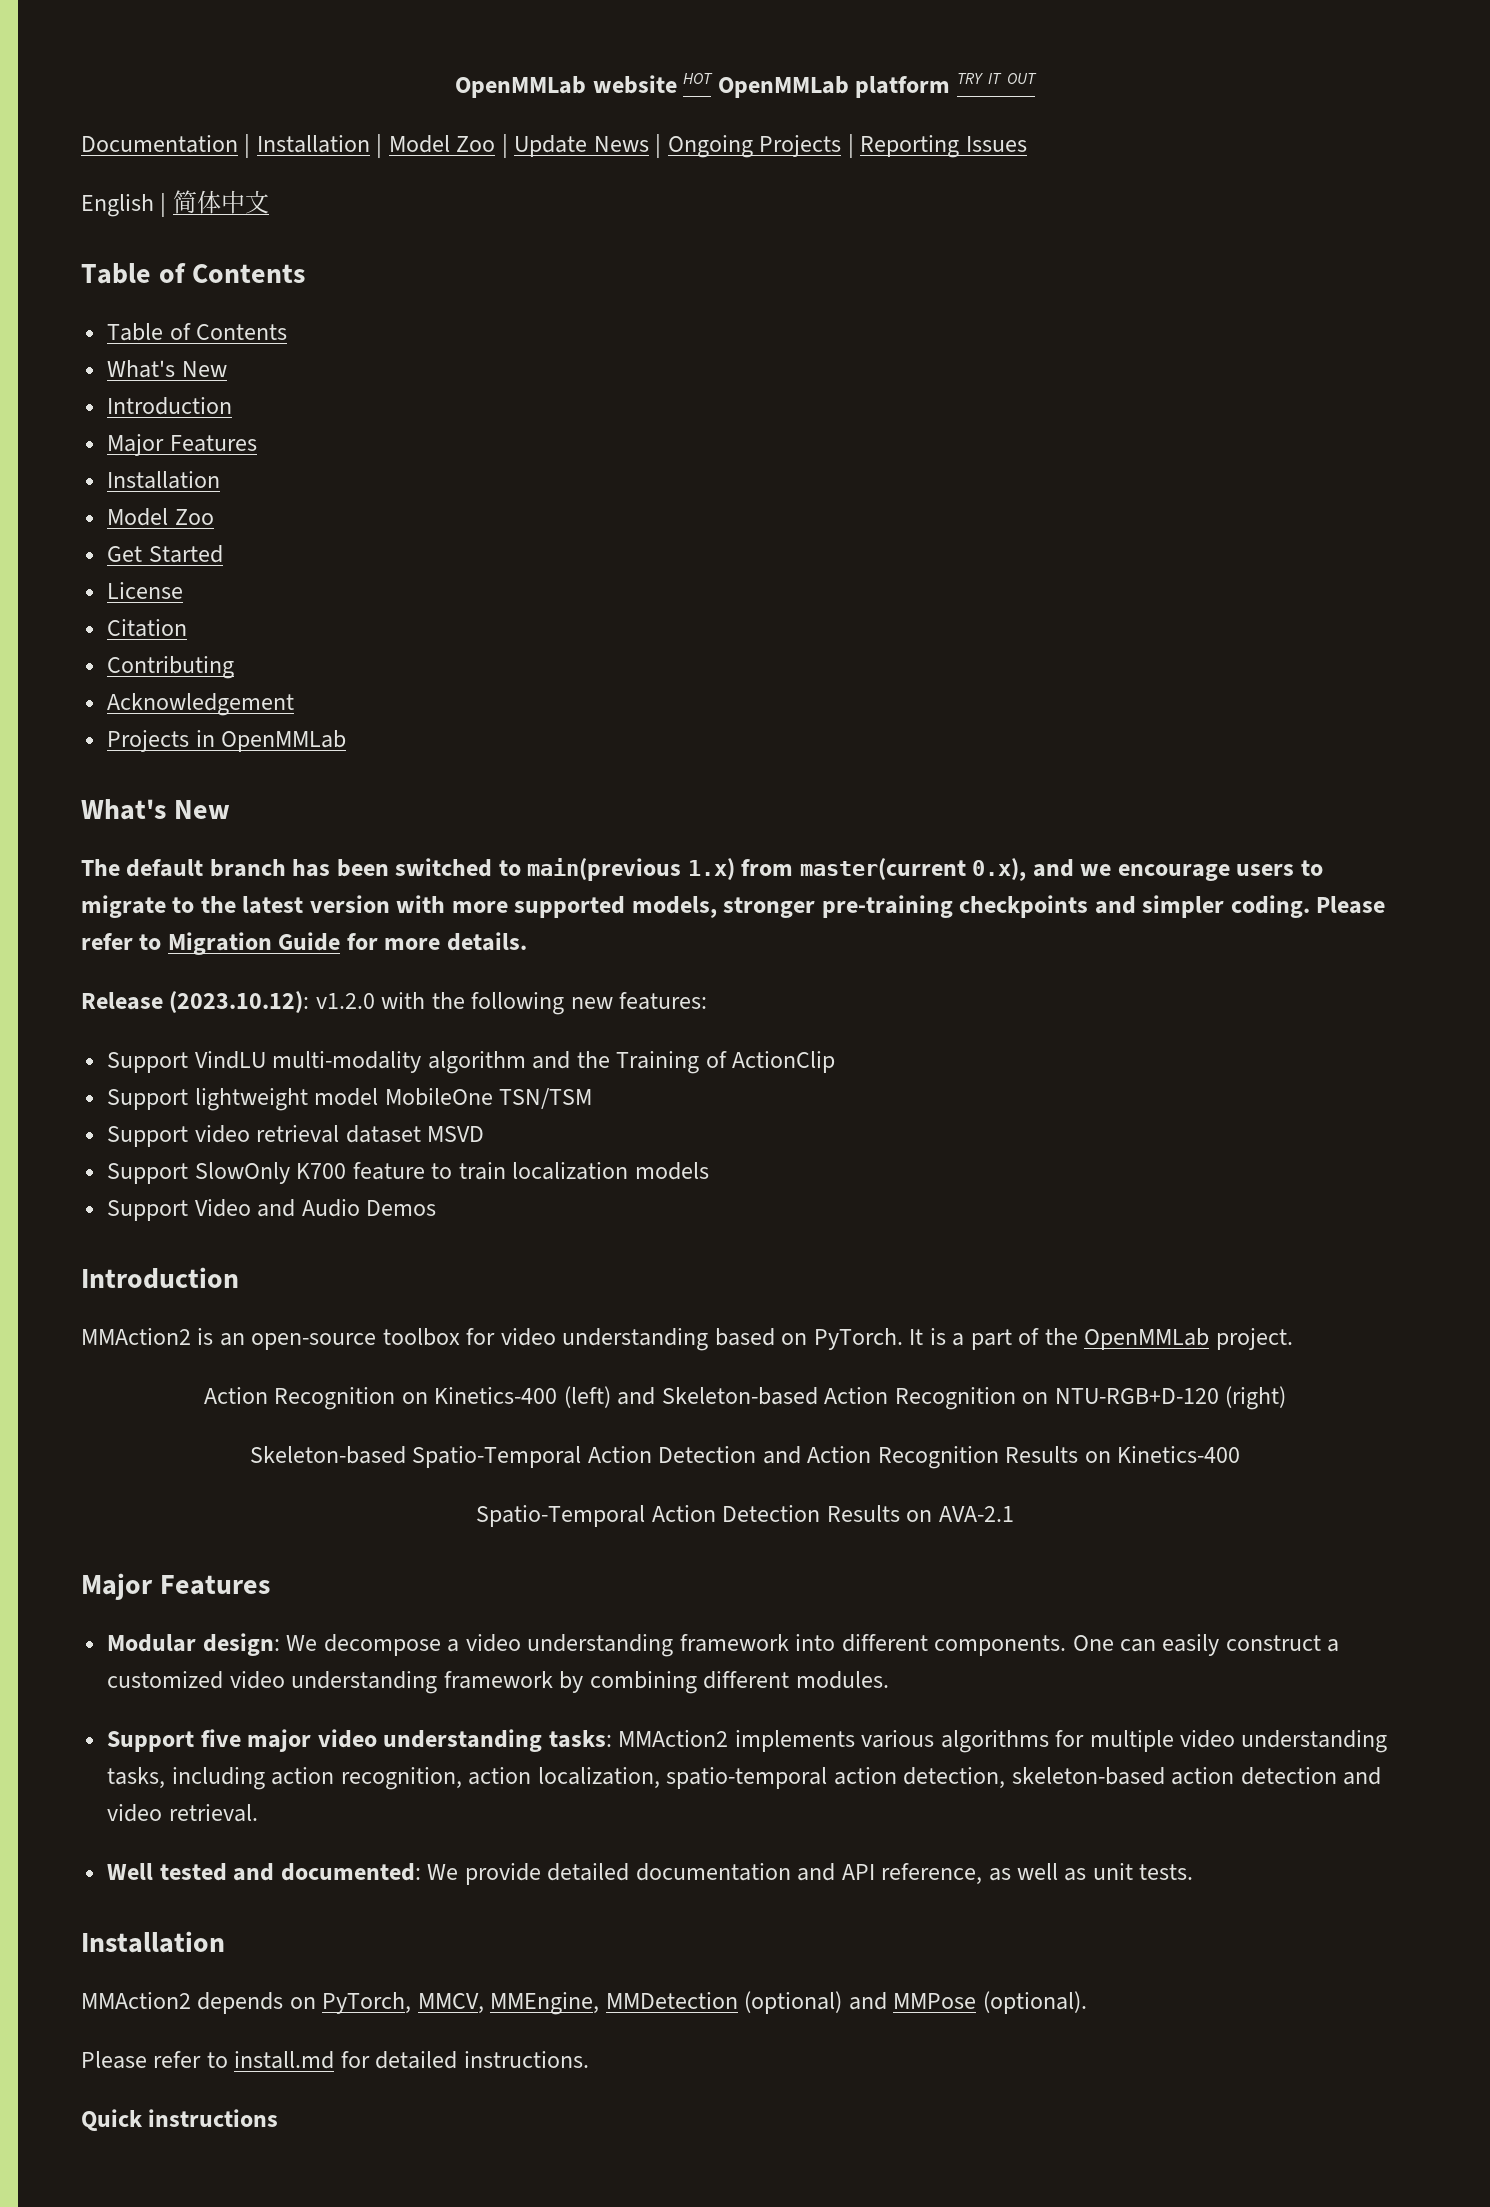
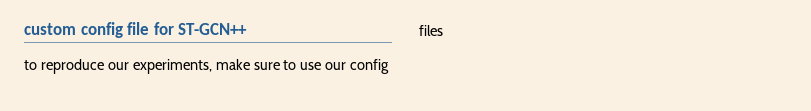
[455,73,1037,98] [81,134,1027,158] [81,190,269,217] [81,263,306,284] [107,323,288,341] [107,360,227,378] [107,397,233,415] [107,434,257,456] [107,471,221,489] [107,508,214,526] [107,545,223,563] [107,582,184,599] [107,619,188,637] [107,656,235,679] [107,693,295,716] [107,730,347,752] [81,799,230,820] [81,858,1323,881] [81,895,1386,918] [81,932,527,955] [81,991,708,1015] [107,1051,836,1074] [107,1088,593,1111] [107,1125,485,1147] [107,1162,709,1184] [107,1199,437,1221] [81,1267,239,1289] [81,1328,1293,1351] [203,1386,1287,1410] [249,1446,1241,1469] [476,1505,1014,1527] [81,1573,270,1600] [107,1633,1340,1657] [107,1671,889,1694] [107,1729,1388,1753] [107,1767,1382,1790] [107,1804,258,1822] [107,1863,1194,1885] [81,1931,225,1953] [81,1991,1087,2015] [81,2051,589,2069] [81,2109,279,2131] OpenMMLab website HOT OpenMMLab platform TRY IT OUT // Documentation | Installation | Model Zoo | Update News | Ongoing Projects | Reporting Issues // English | 简体中文 // Table of Contents // Table of Contents // What's New // Introduction // Major Features // Installation // Model Zoo // Get Started // License // Citation // Contributing // Acknowledgement // Projects in OpenMMLab // What's New // The default branch has been switched to main(previous 1.x) from master(current 0.x), and we encourage users to migrate to the latest version with more supported models, stronger pre-training checkpoints and simpler coding. Please refer to Migration Guide for more details. // Release (2023.10.12): v1.2.0 with the following new features: // Support VindLU multi-modality algorithm and the Training of ActionClip // Support lightweight model MobileOne TSN/TSM // Support video retrieval dataset MSVD // Support SlowOnly K700 feature to train localization models // Support Video and Audio Demos // Introduction // MMAction2 is an open-source toolbox for video understanding based on PyTorch. It is a part of the OpenMMLab project. // Action Recognition on Kinetics-400 (left) and Skeleton-based Action Recognition on NTU-RGB+D-120 (right) // Skeleton-based Spatio-Temporal Action Detection and Action Recognition Results on Kinetics-400 // Spatio-Temporal Action Detection Results on AVA-2.1 // Major Features // Modular design: We decompose a video understanding framework into different components. One can easily construct a customized video understanding framework by combining different modules. // Support five major video understanding tasks: MMAction2 implements various algorithms for multiple video understanding tasks, including action recognition, action localization, spatio-temporal action detection, skeleton-based action detection and video retrieval. // Well tested and documented: We provide detailed documentation and API reference, as well as unit tests. // Installation // MMAction2 depends on PyTorch, MMCV, MMEngine, MMDetection (optional) and MMPose (optional). // Please refer to install.md for detailed instructions. // Quick instructions -> [24,22,248,38] [24,59,390,74] [419,25,443,36] custom config file for ST-GCN++ // to reproduce our experiments, make sure to use our config files

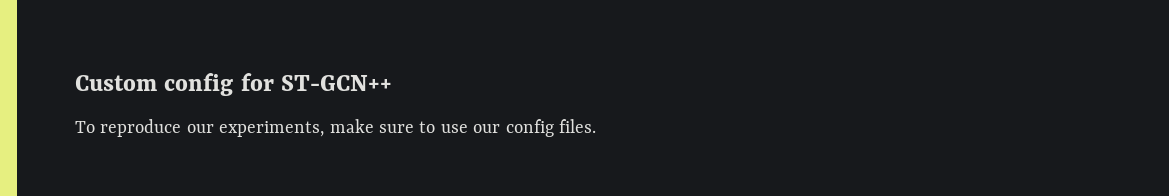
[24,22,150,38] custom config file -> [75,73,234,96] Custom config
[24,60,37,70] to -> [75,121,95,133] To
[419,25,443,36] files -> [558,119,596,133] files.

